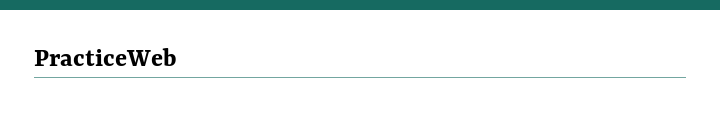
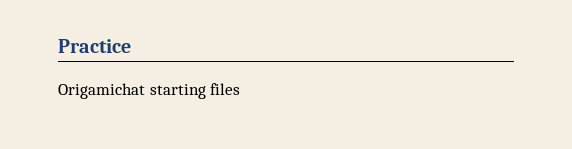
[34,48,177,66] PracticeWeb -> [58,39,131,53] [58,83,241,99] Practice // Origamichat starting files

